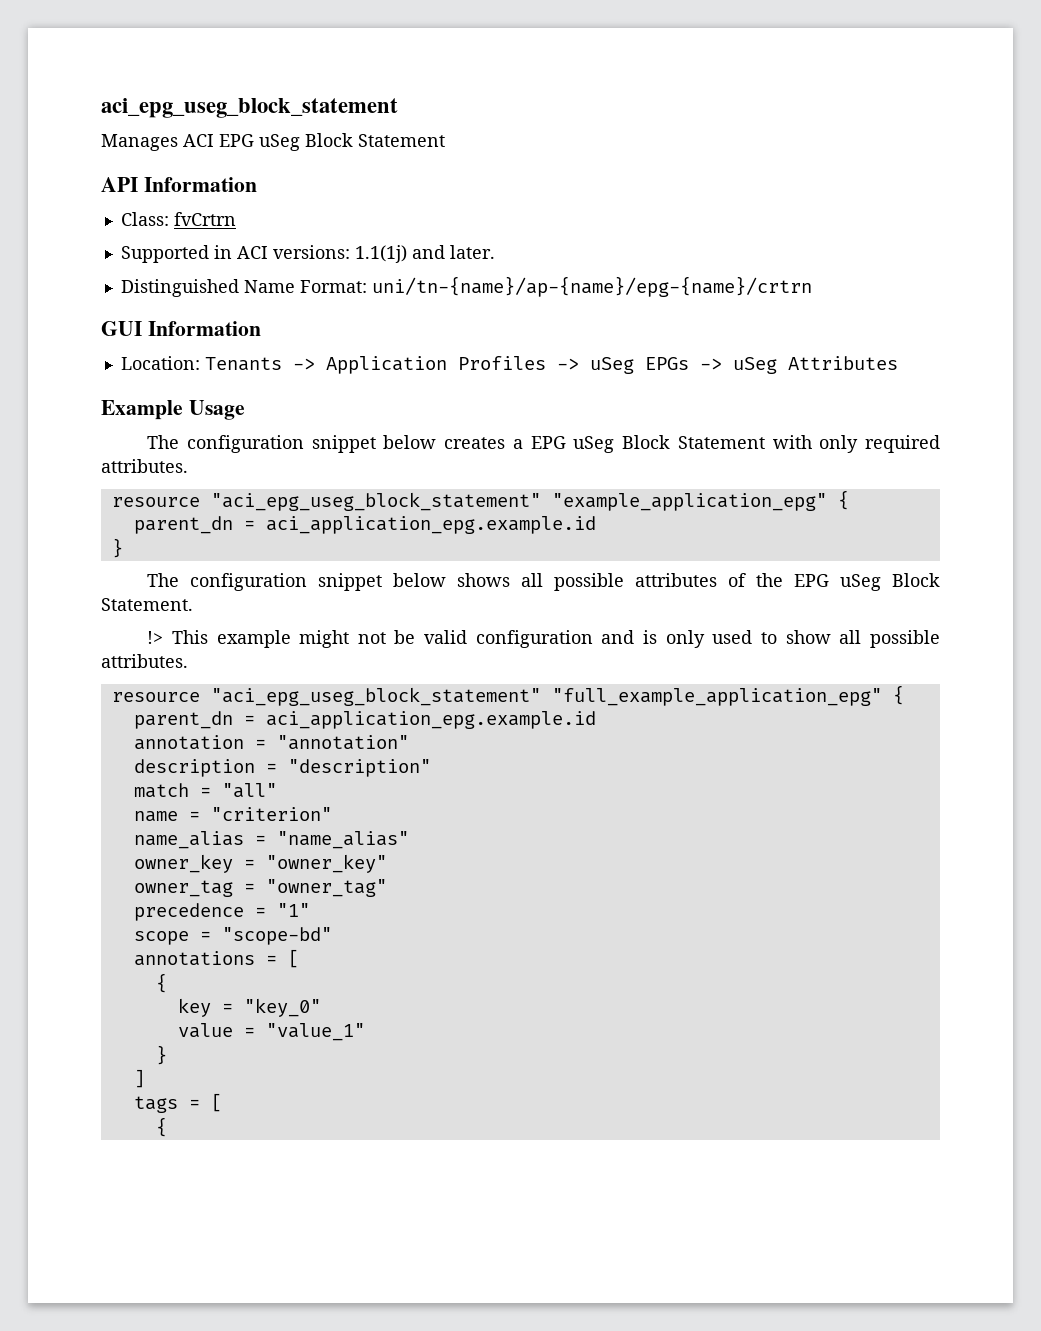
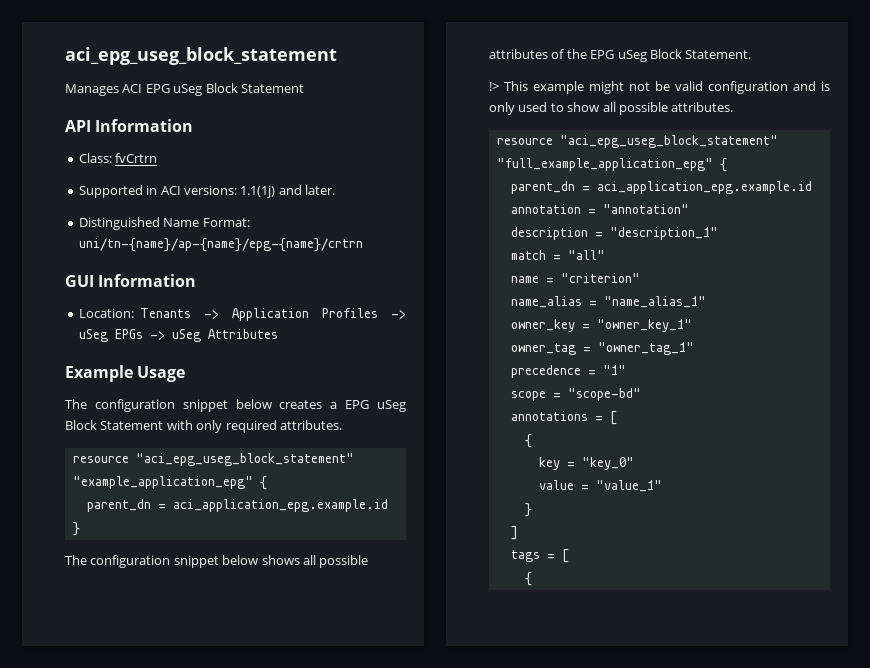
[287,759,431,777] "description" -> [609,227,718,240] "description_1"
[276,831,409,849] "name_alias" -> [603,296,706,308] "name_alias_1"
[265,854,387,873] "owner_key" -> [596,319,692,332] "owner_key_1"
[265,879,387,897] "owner_tag" -> [597,342,694,355] "owner_tag_1"

